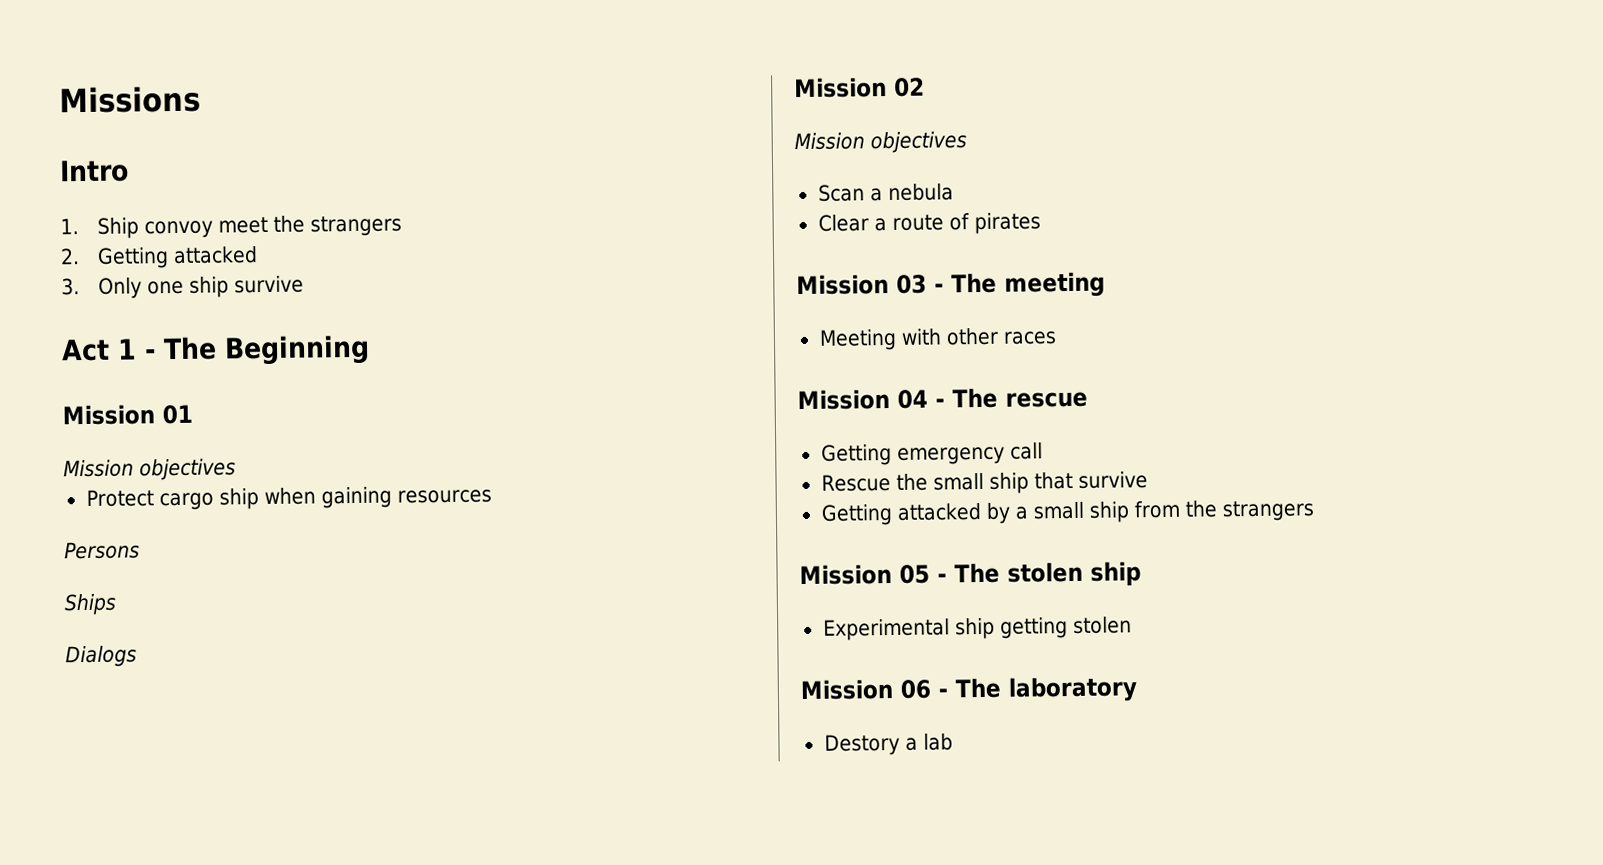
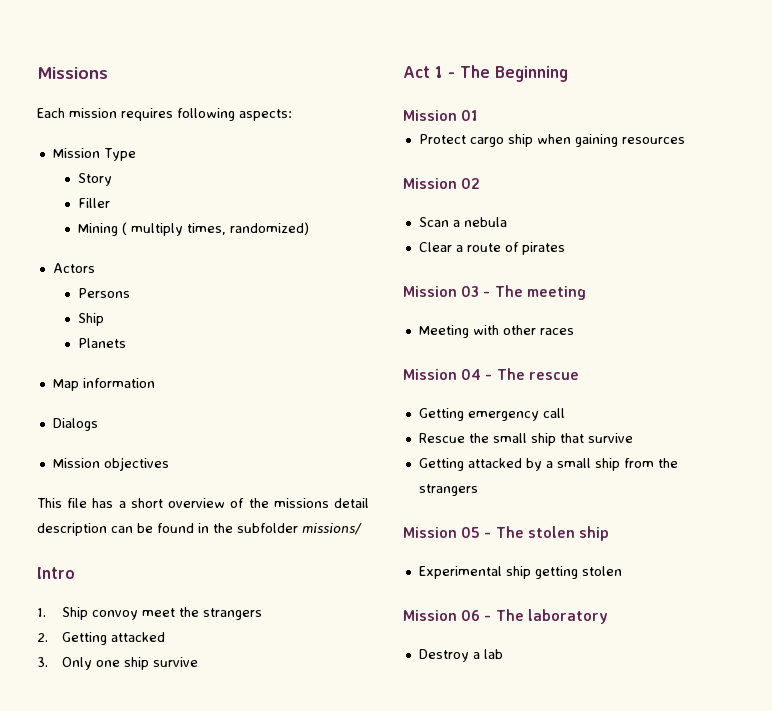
(201, 99) none -> [37,108,292,121] [52,148,136,161] [77,173,112,186] [77,198,110,208] [77,222,309,236] [52,263,95,273] [77,288,130,298] [77,313,104,326] [77,338,126,348] [52,378,155,391] [52,418,98,431] [52,457,169,471] [37,498,370,508] [37,523,362,536] // Each mission requires following aspects: // Mission Type // Story // Filler // Mining ( multiply times, randomized) // Actors // Persons // Ship // Planets // Map information // Dialogs // Mission objectives // This file has a short overview of the missions detail description can be found in the subfolder missions/
[63,458,236,481] // Mission objectives -> (478, 115) none
[64,541,140,560] [64,593,116,616] [65,645,137,668] // Persons // Ships // Dialogs -> (685, 140) none
[794,131,967,154] // Mission objectives -> (481, 183) none
[823,733,900,756] Destory -> [418,649,469,662] Destroy

